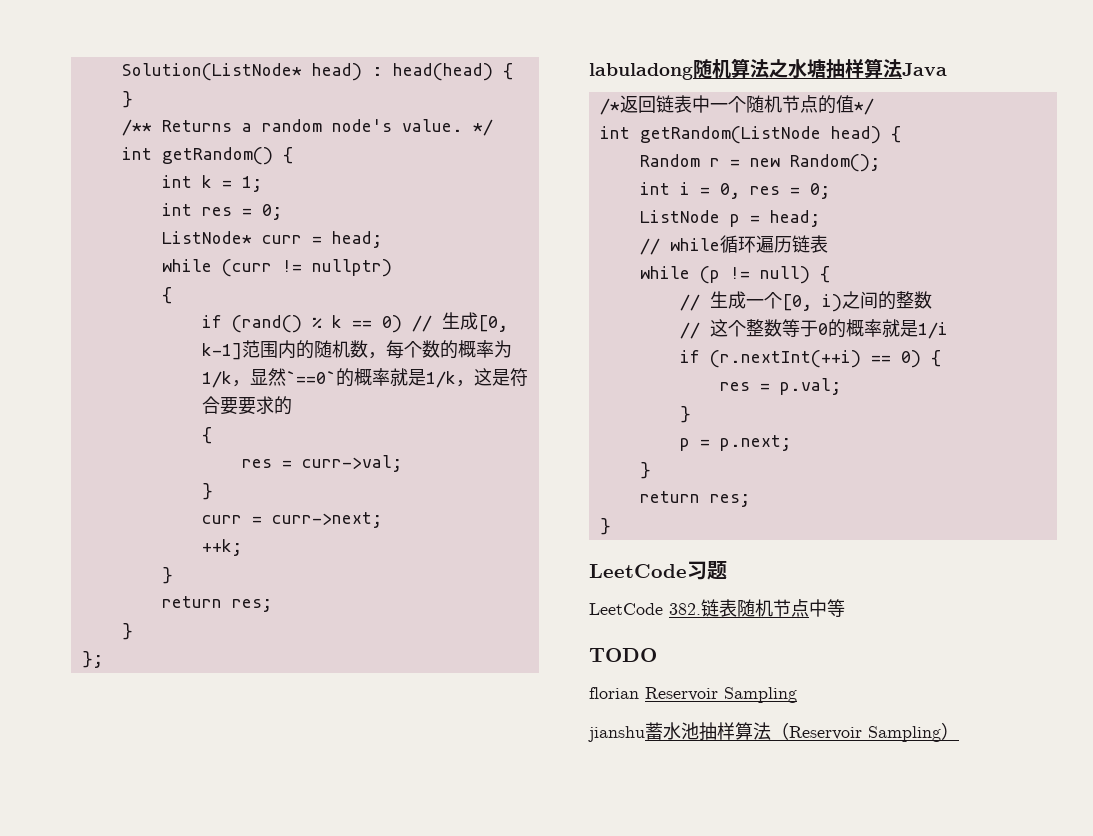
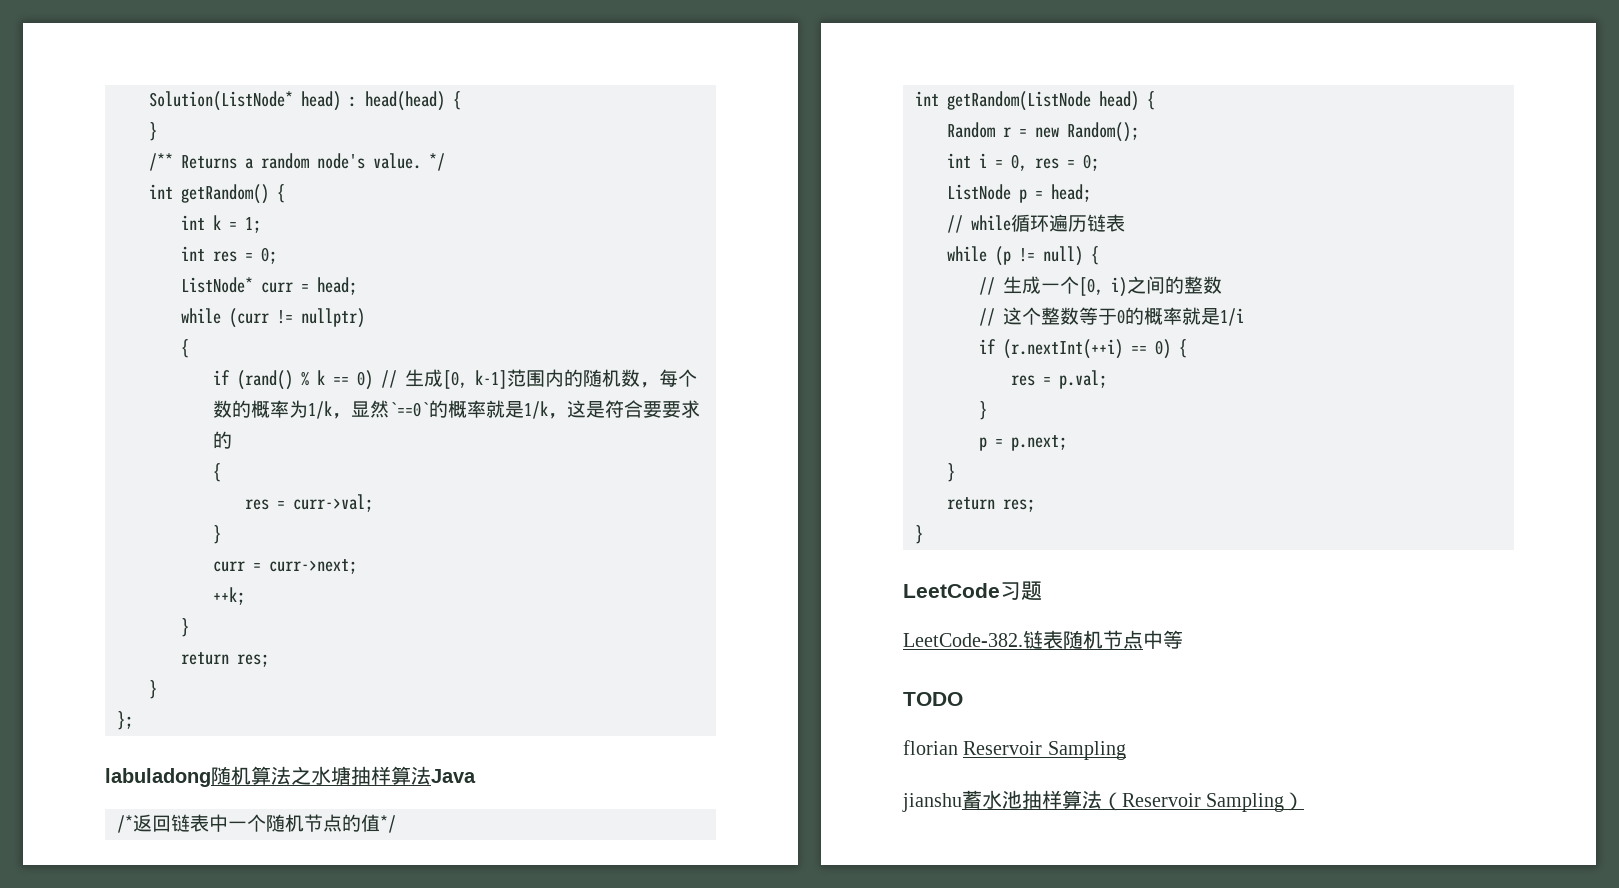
[589,603,701,615] LeetCode 382. -> [903,633,1023,647] LeetCode-382.

